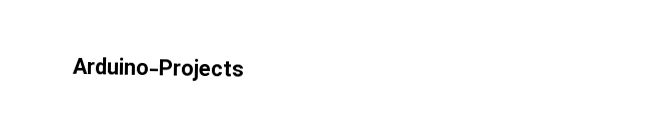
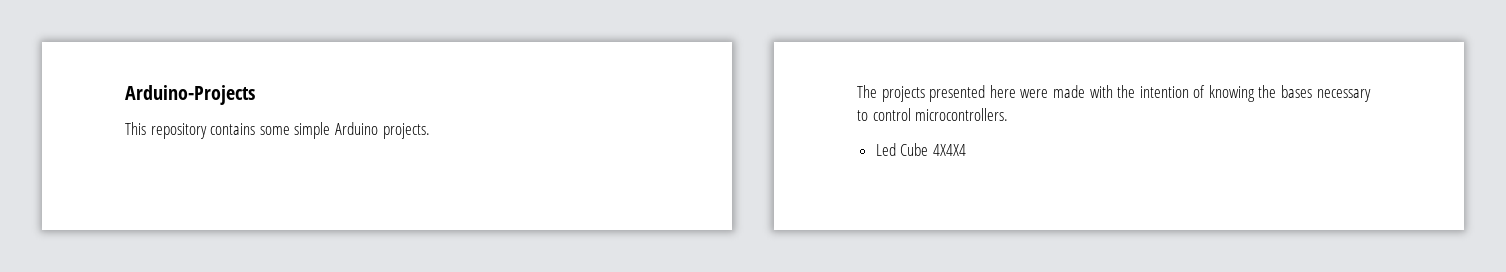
(245, 69) none -> [125,122,430,139] [857,85,1371,102] [857,108,1009,121] [875,143,966,156] // This repository contains some simple Arduino projects. // The projects presented here were made with the intention of knowing the bases necessary to control microcontrollers. // Led Cube 4X4X4

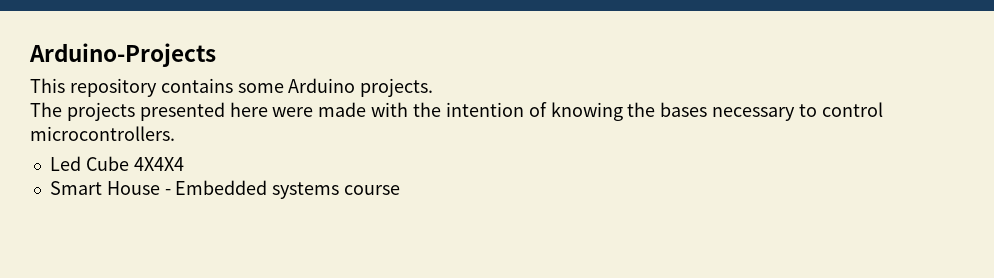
[294,122,331,139] simple -> (284, 88) none
(966, 150) none -> [49,180,401,199] // Smart House - Embedded systems course

